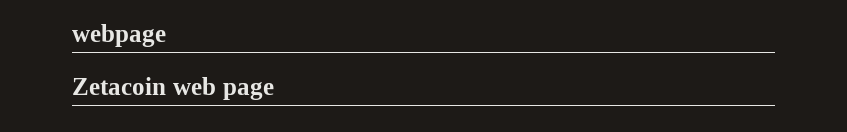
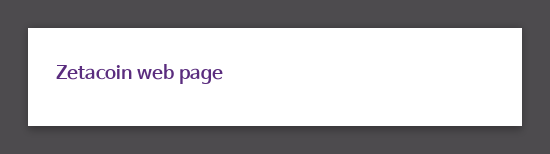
[72,24,166,47] webpage // -> (56, 72) none

